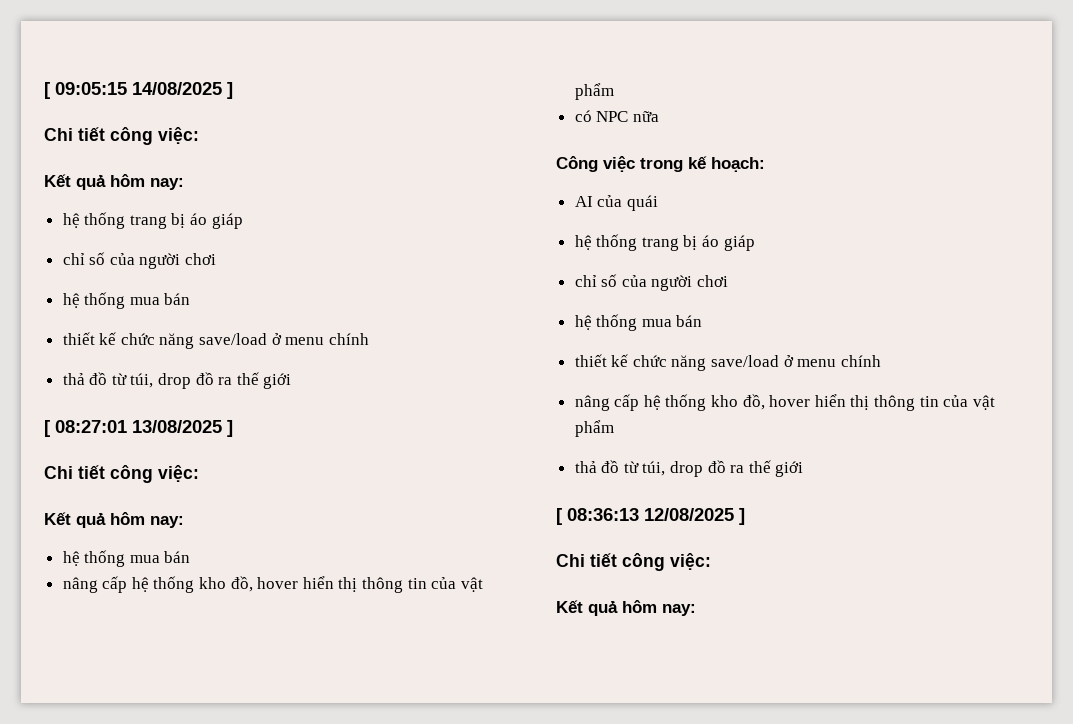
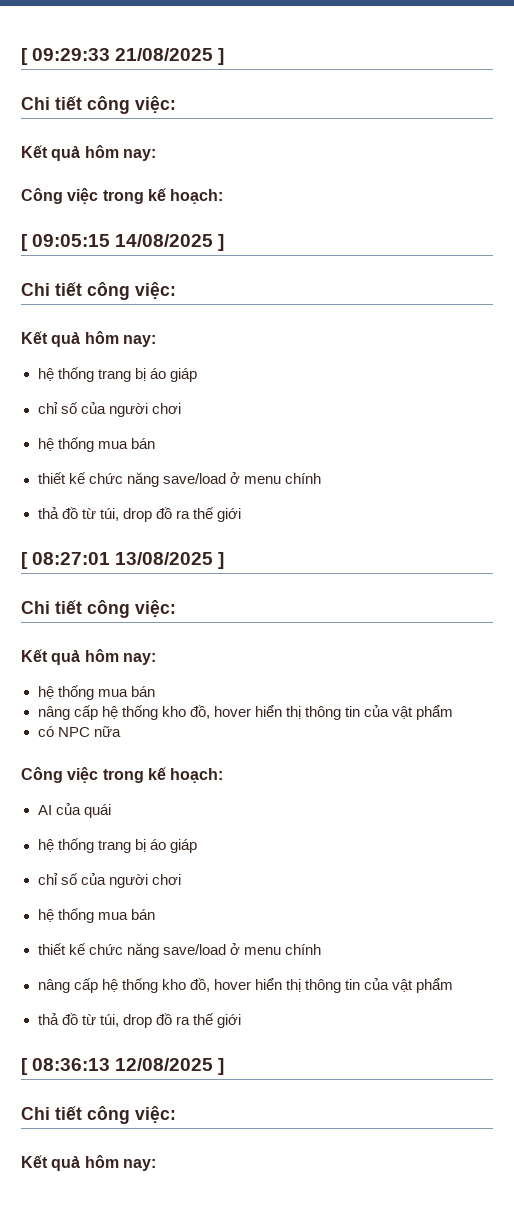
[44,82,50,99] [ -> [21,48,225,65] [21,96,176,114] [21,145,156,161] [21,188,224,204] [21,234,28,251] [ 09:29:33 21/08/2025 ] // Chi tiết công việc: // Kết quả hôm nay: // Công việc trong kế hoạch: // [

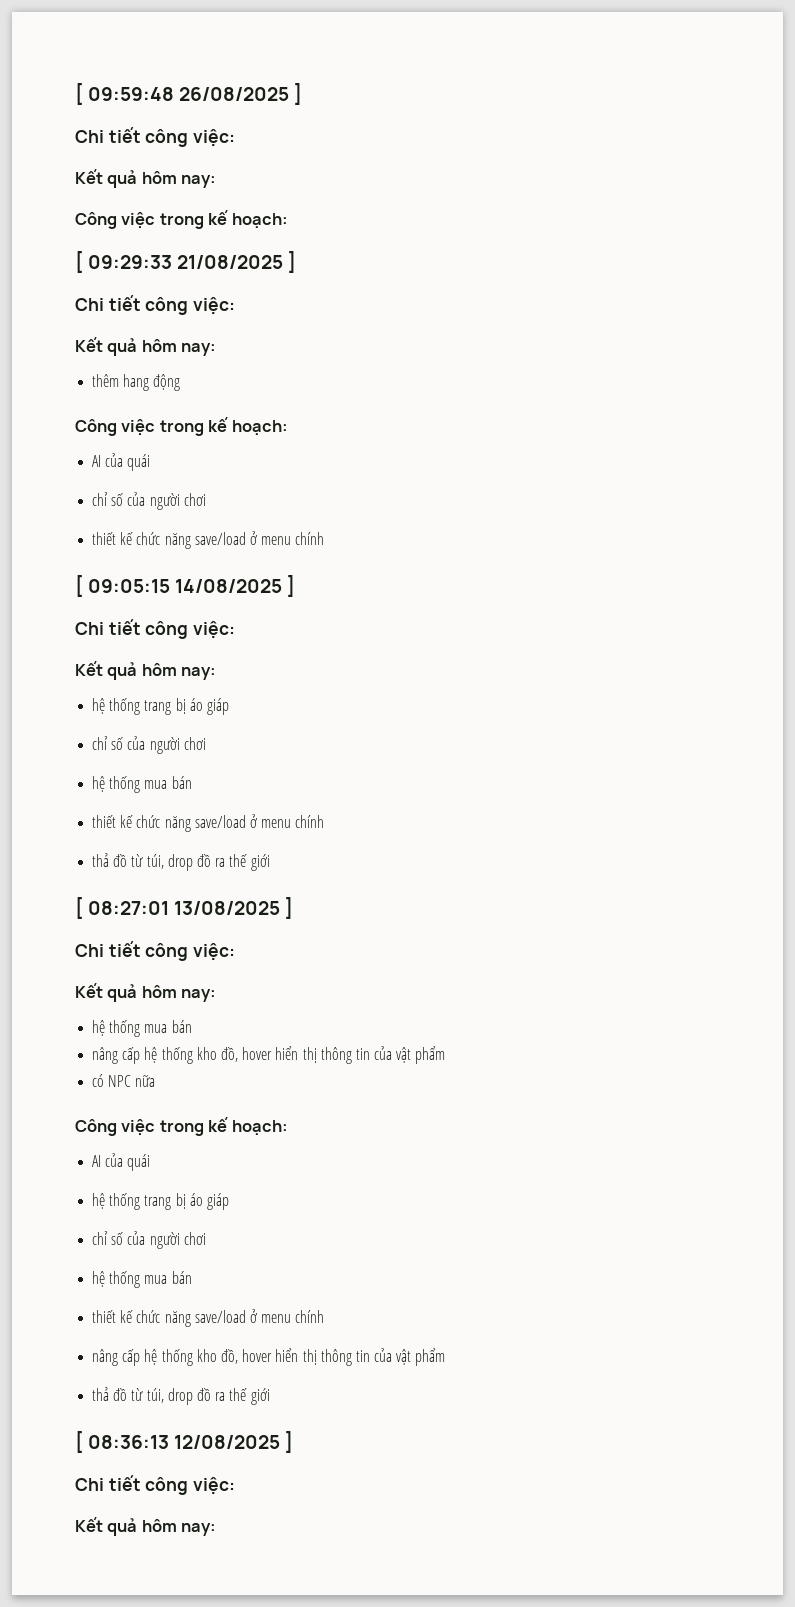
[21,48,214,65] [ 09:29:33 21/08/2025 -> [75,83,290,105] [ 09:59:48 26/08/2025
(224, 196) none -> [75,251,297,273] [75,295,236,315] [75,337,217,356] [92,374,181,391] [75,417,288,436] [92,453,151,471] [92,492,206,510] [92,531,325,549] // [ 09:29:33 21/08/2025 ] // Chi tiết công việc: // Kết quả hôm nay: // thêm hang động // Công việc trong kế hoạch: // AI của quái // chỉ số của người chơi // thiết kế chức năng save/load ở menu chính

